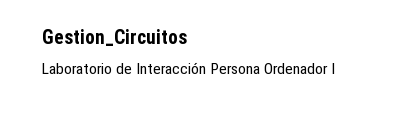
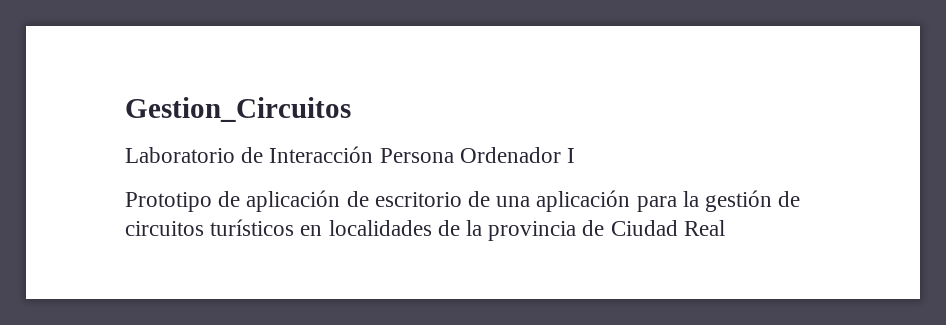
(335, 68) none -> [125,190,801,212] [125,219,725,241] // Prototipo de aplicación de escritorio de una aplicación para la gestión de circuitos turísticos en localidades de la provincia de Ciudad Real

